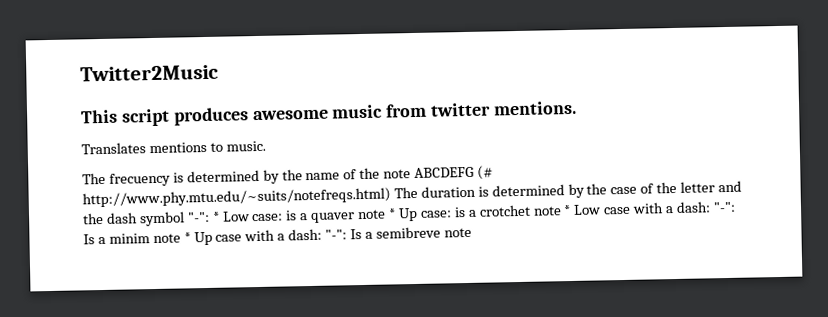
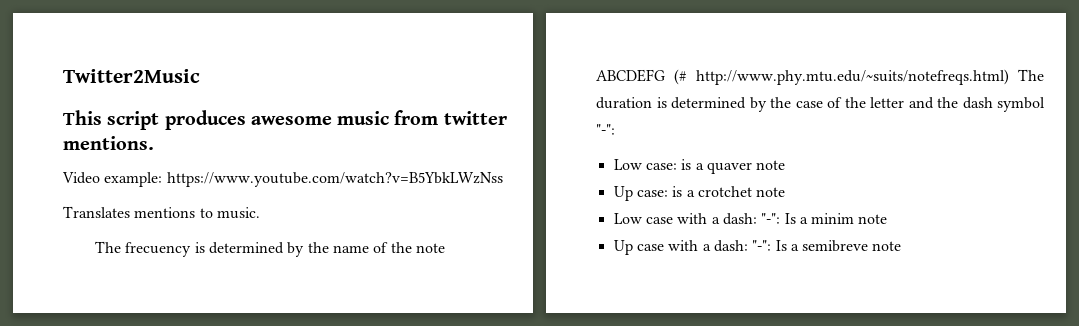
(578, 108) none -> [62,172,503,187] // Video example: https://www.youtube.com/watch?v=B5YbkLWzNss
[211,211,220,222] * -> (615, 129) //
[388,208,397,219] * -> (786, 165) //
[563,204,572,216] * -> (786, 192) //
[183,232,191,243] * -> (888, 219) //

